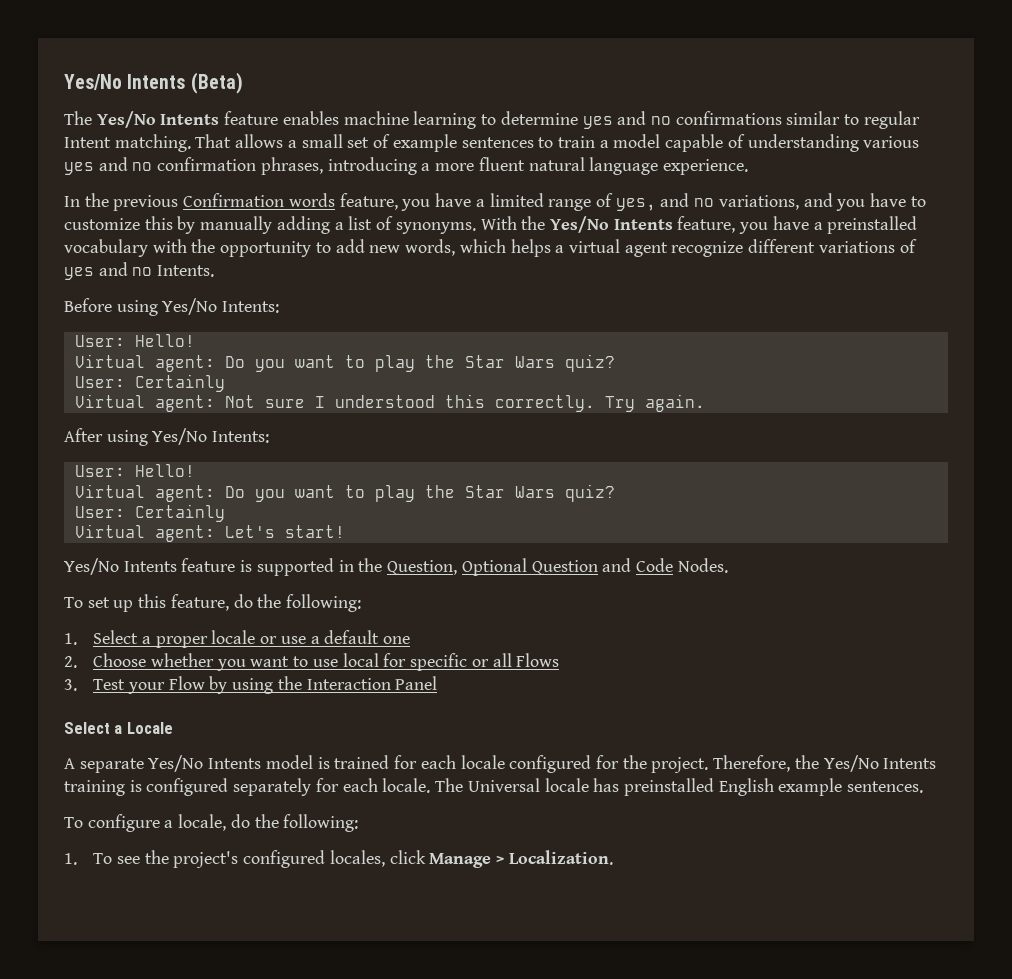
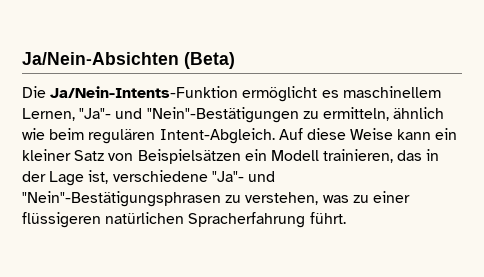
[64,74,186,90] Yes/No Intents -> [22,52,179,65] Ja/Nein-Absichten
[64,111,920,129] [64,134,920,152] [64,157,748,175] [64,193,926,211] [64,216,918,234] [64,239,917,257] [64,262,215,280] [64,298,280,316] [74,334,195,347] [74,354,615,372] [74,374,225,392] [74,394,705,412] [64,428,270,446] [74,464,195,477] [74,484,615,502] [74,504,225,522] [74,524,345,542] [64,558,728,576] [64,594,362,612] [64,630,411,648] [64,653,560,671] [64,676,438,694] [64,722,173,734] [64,755,937,773] [64,778,924,796] [64,814,359,832] [64,850,613,868] The Yes/No Intents feature enables machine learning to determine yes and no confirmations similar to regular Intent matching. That allows a small set of example sentences to train a model capable of understanding various yes and no confirmation phrases, introducing a more fluent natural language experience. // In the previous Confirmation words feature, you have a limited range of yes, and no variations, and you have to customize this by manually adding a list of synonyms. With the Yes/No Intents feature, you have a preinstalled vocabulary with the opportunity to add new words, which helps a virtual agent recognize different variations of yes and no Intents. // Before using Yes/No Intents: // User: Hello! // Virtual agent: Do you want to play the Star Wars quiz? // User: Certainly // Virtual agent: Not sure I understood this correctly. Try again. // After using Yes/No Intents: // User: Hello! // Virtual agent: Do you want to play the Star Wars quiz? // User: Certainly // Virtual agent: Let's start! // Yes/No Intents feature is supported in the Question, Optional Question and Code Nodes. // To set up this feature, do the following: // 1. Select a proper locale or use a default one // 2. Choose whether you want to use local for specific or all Flows // 3. Test your Flow by using the Interaction Panel // Select a Locale // A separate Yes/No Intents model is trained for each locale configured for the project. Therefore, the Yes/No Intents training is configured separately for each locale. The Universal locale has preinstalled English example sentences. // To configure a locale, do the following: // 1. To see the project's configured locales, click Manage > Localization. -> [22,86,441,102] [22,107,445,123] [22,128,458,144] [22,149,440,164] [22,170,275,186] [22,191,410,207] [22,212,346,228] Die Ja/Nein-Intents-Funktion ermöglicht es maschinellem Lernen, "Ja"- und "Nein"-Bestätigungen zu ermitteln, ähnlich wie beim regulären Intent-Abgleich. Auf diese Weise kann ein kleiner Satz von Beispielsätzen ein Modell trainieren, das in der Lage ist, verschiedene "Ja"- und "Nein"-Bestätigungsphrasen zu verstehen, was zu einer flüssigeren natürlichen Spracherfahrung führt.

